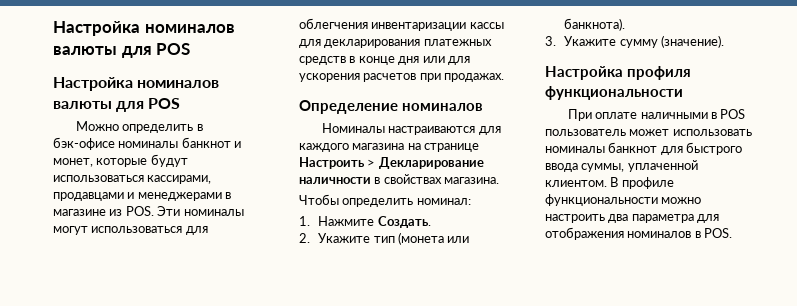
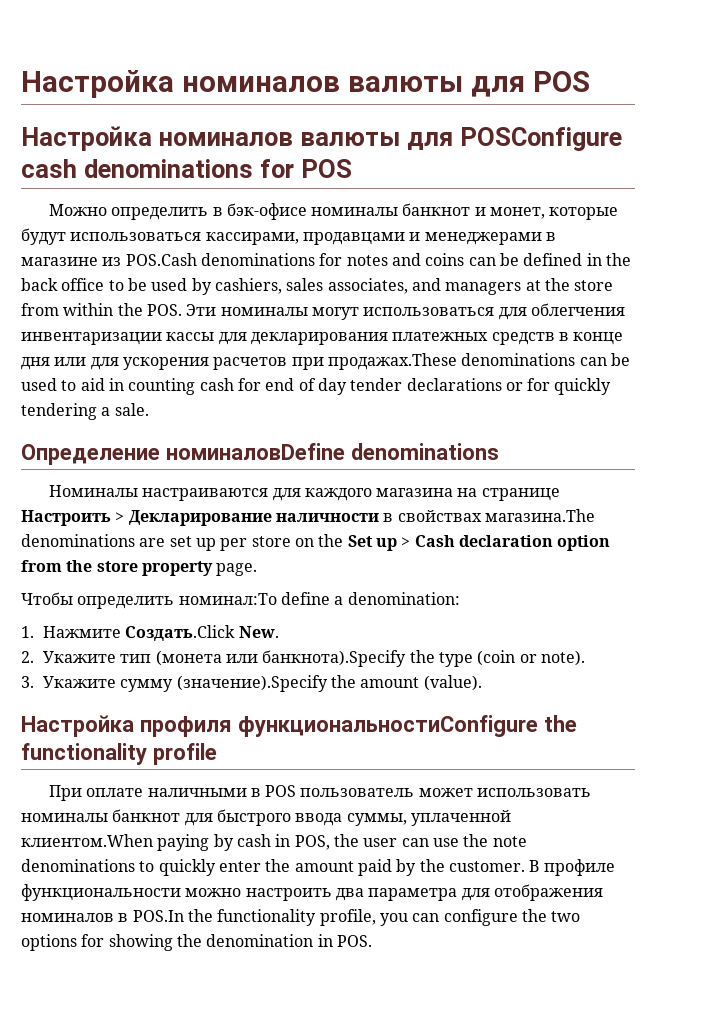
(145, 106) none -> [459,127,622,151] [21,159,294,178] POSConfigure cash denominations for
(123, 212) none -> [125,253,631,266] [21,278,614,295] [21,303,143,316] POS.Cash denominations for notes and coins can be defined in the back office to be used by cashiers, sales associates, and managers at the store from within the
[444,73,505,82] продажах. -> [327,353,630,370] [21,378,612,395] [21,403,149,420] продажах.These denominations can be used to aid in counting cash for end of day tender declarations or for quickly tendering a sale.
[402,103,483,111] номиналов -> [165,443,499,460] номиналовDefine denominations
[444,177,500,184] [299,194,471,207] магазина. // Чтобы определить номинал: -> [484,509,595,522] [21,534,611,551] [21,560,258,576] [21,592,460,609] магазина.The denominations are set up per store on the Set up > Cash declaration option from the store property page. // Чтобы определить номинал:To define a denomination:
[377,216,431,228] Создать. -> [125,625,279,641] Создать.Click New.
[564,18,626,31] [545,35,725,48] [545,66,691,80] [545,86,683,100] банкнота). // 3. Укажите сумму (значение). // Настройка профиля функциональности -> [262,650,585,667] [21,675,482,692] [21,715,577,737] [21,743,217,765] банкнота).Specify the type (coin or note). // 3. Укажите сумму (значение).Specify the amount (value). // Настройка профиля функциональностиConfigure the functionality profile
[545,180,607,187] клиентом. -> [21,834,527,851] [21,859,525,876] клиентом.When paying by cash in POS, the user can use the note denominations to quickly enter the amount paid by the customer.
(701, 234) none -> [132,909,581,926] [21,934,333,951] POS.In the functionality profile, you can configure the two options for showing the denomination in

